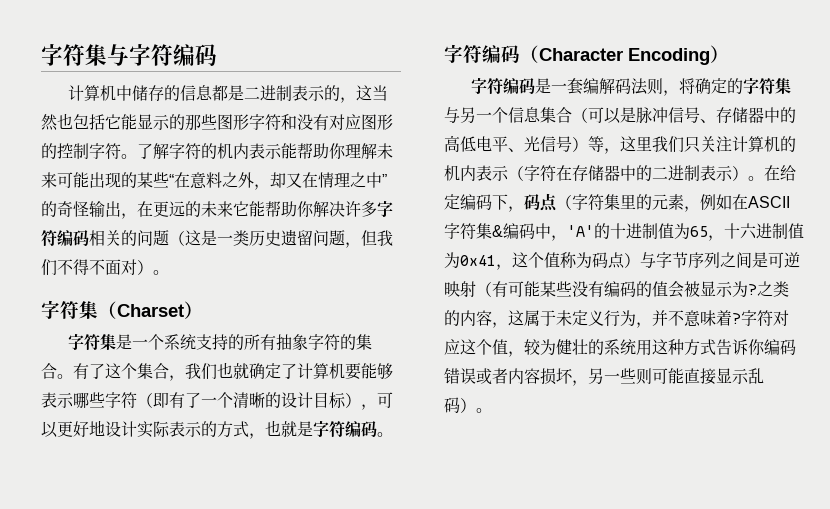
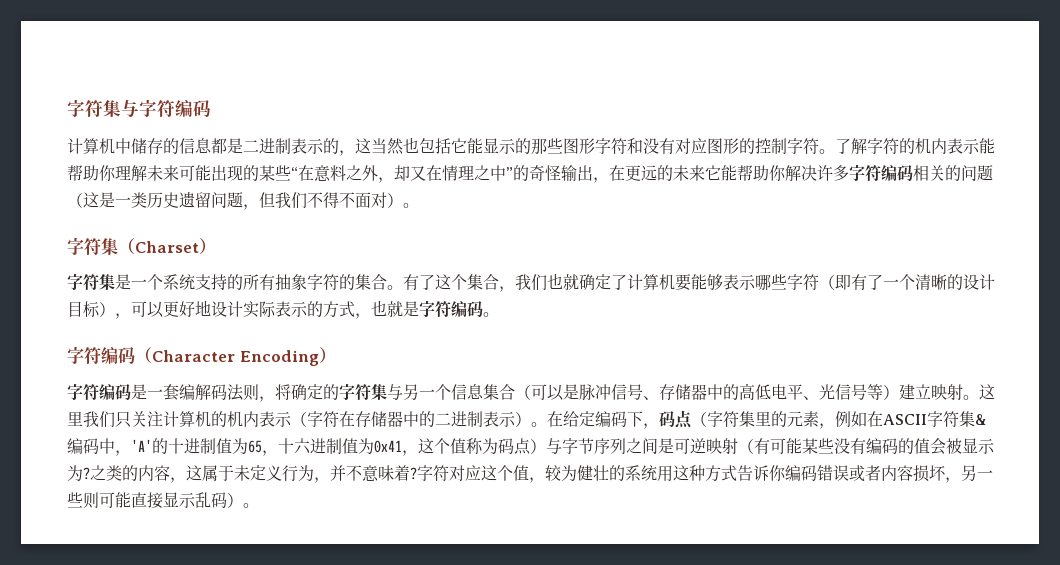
[572,136,620,154] ）等， -> [867,384,979,400] 等）建立映射。

